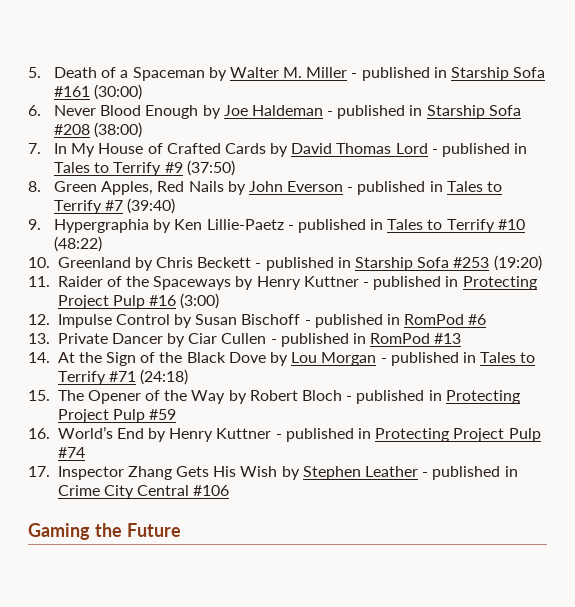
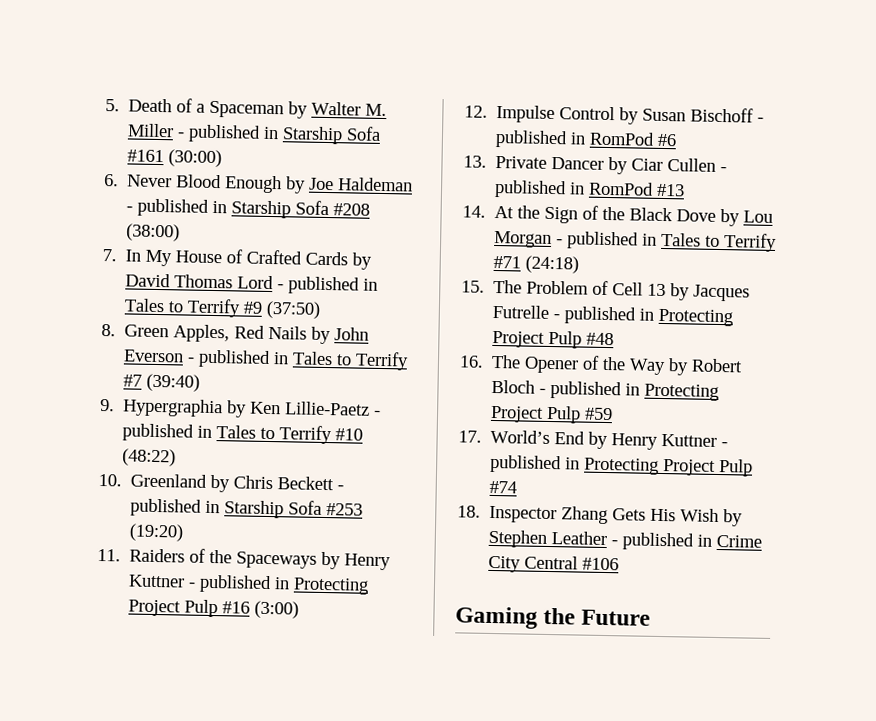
[57,276,103,287] Raider -> [129,548,186,563] Raiders
(84, 395) none -> [526,280,751,302] [492,304,734,327] [492,330,615,349] [459,354,522,369] Problem of Cell 13 by Jacques Futrelle - published in Protecting Project Pulp #48 // 16. The
[28,428,50,439] 16. -> [458,430,482,443] 17.
[28,466,50,477] 17. -> [457,505,481,518] 18.

